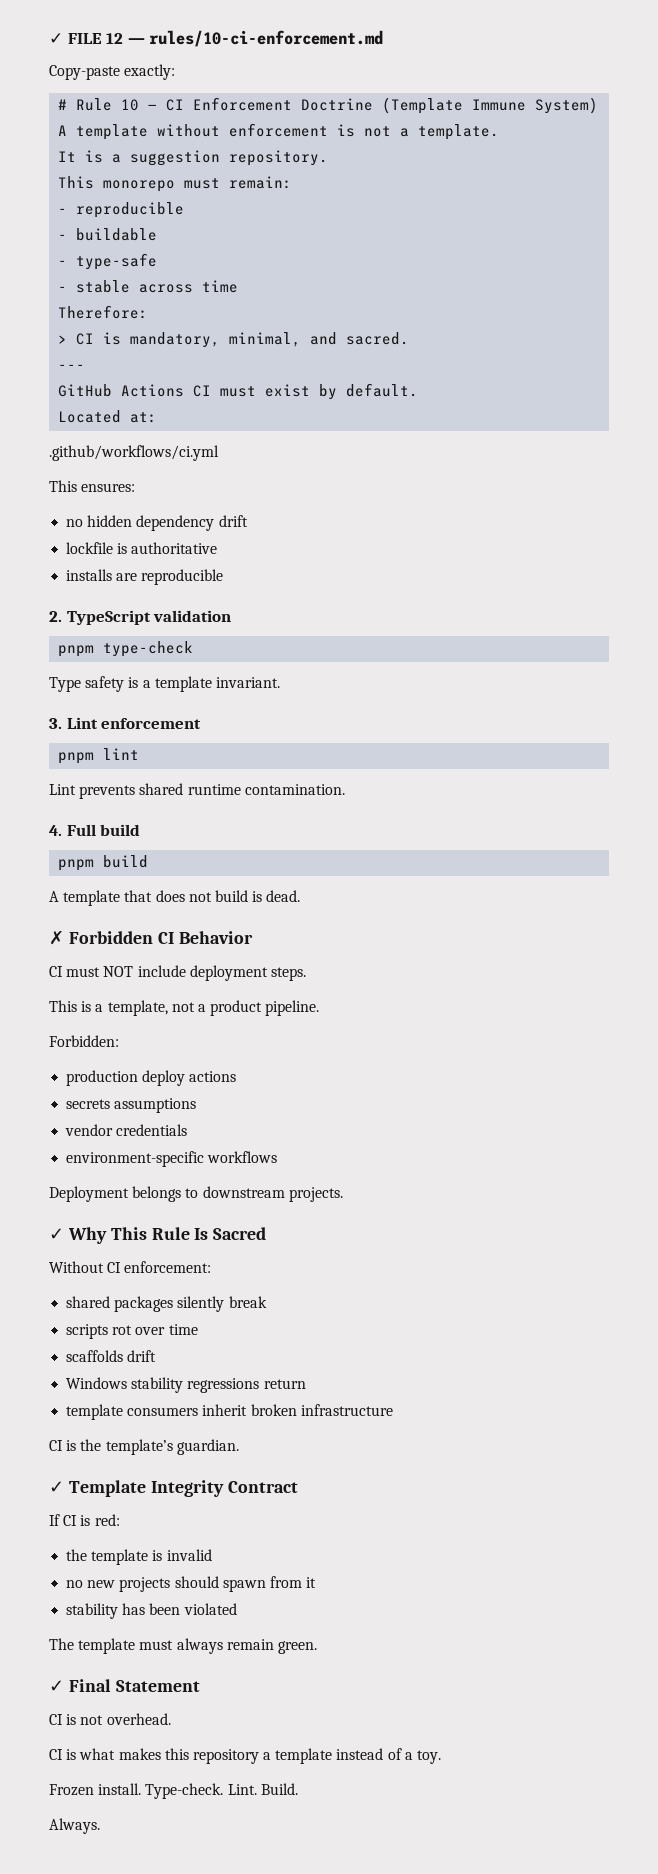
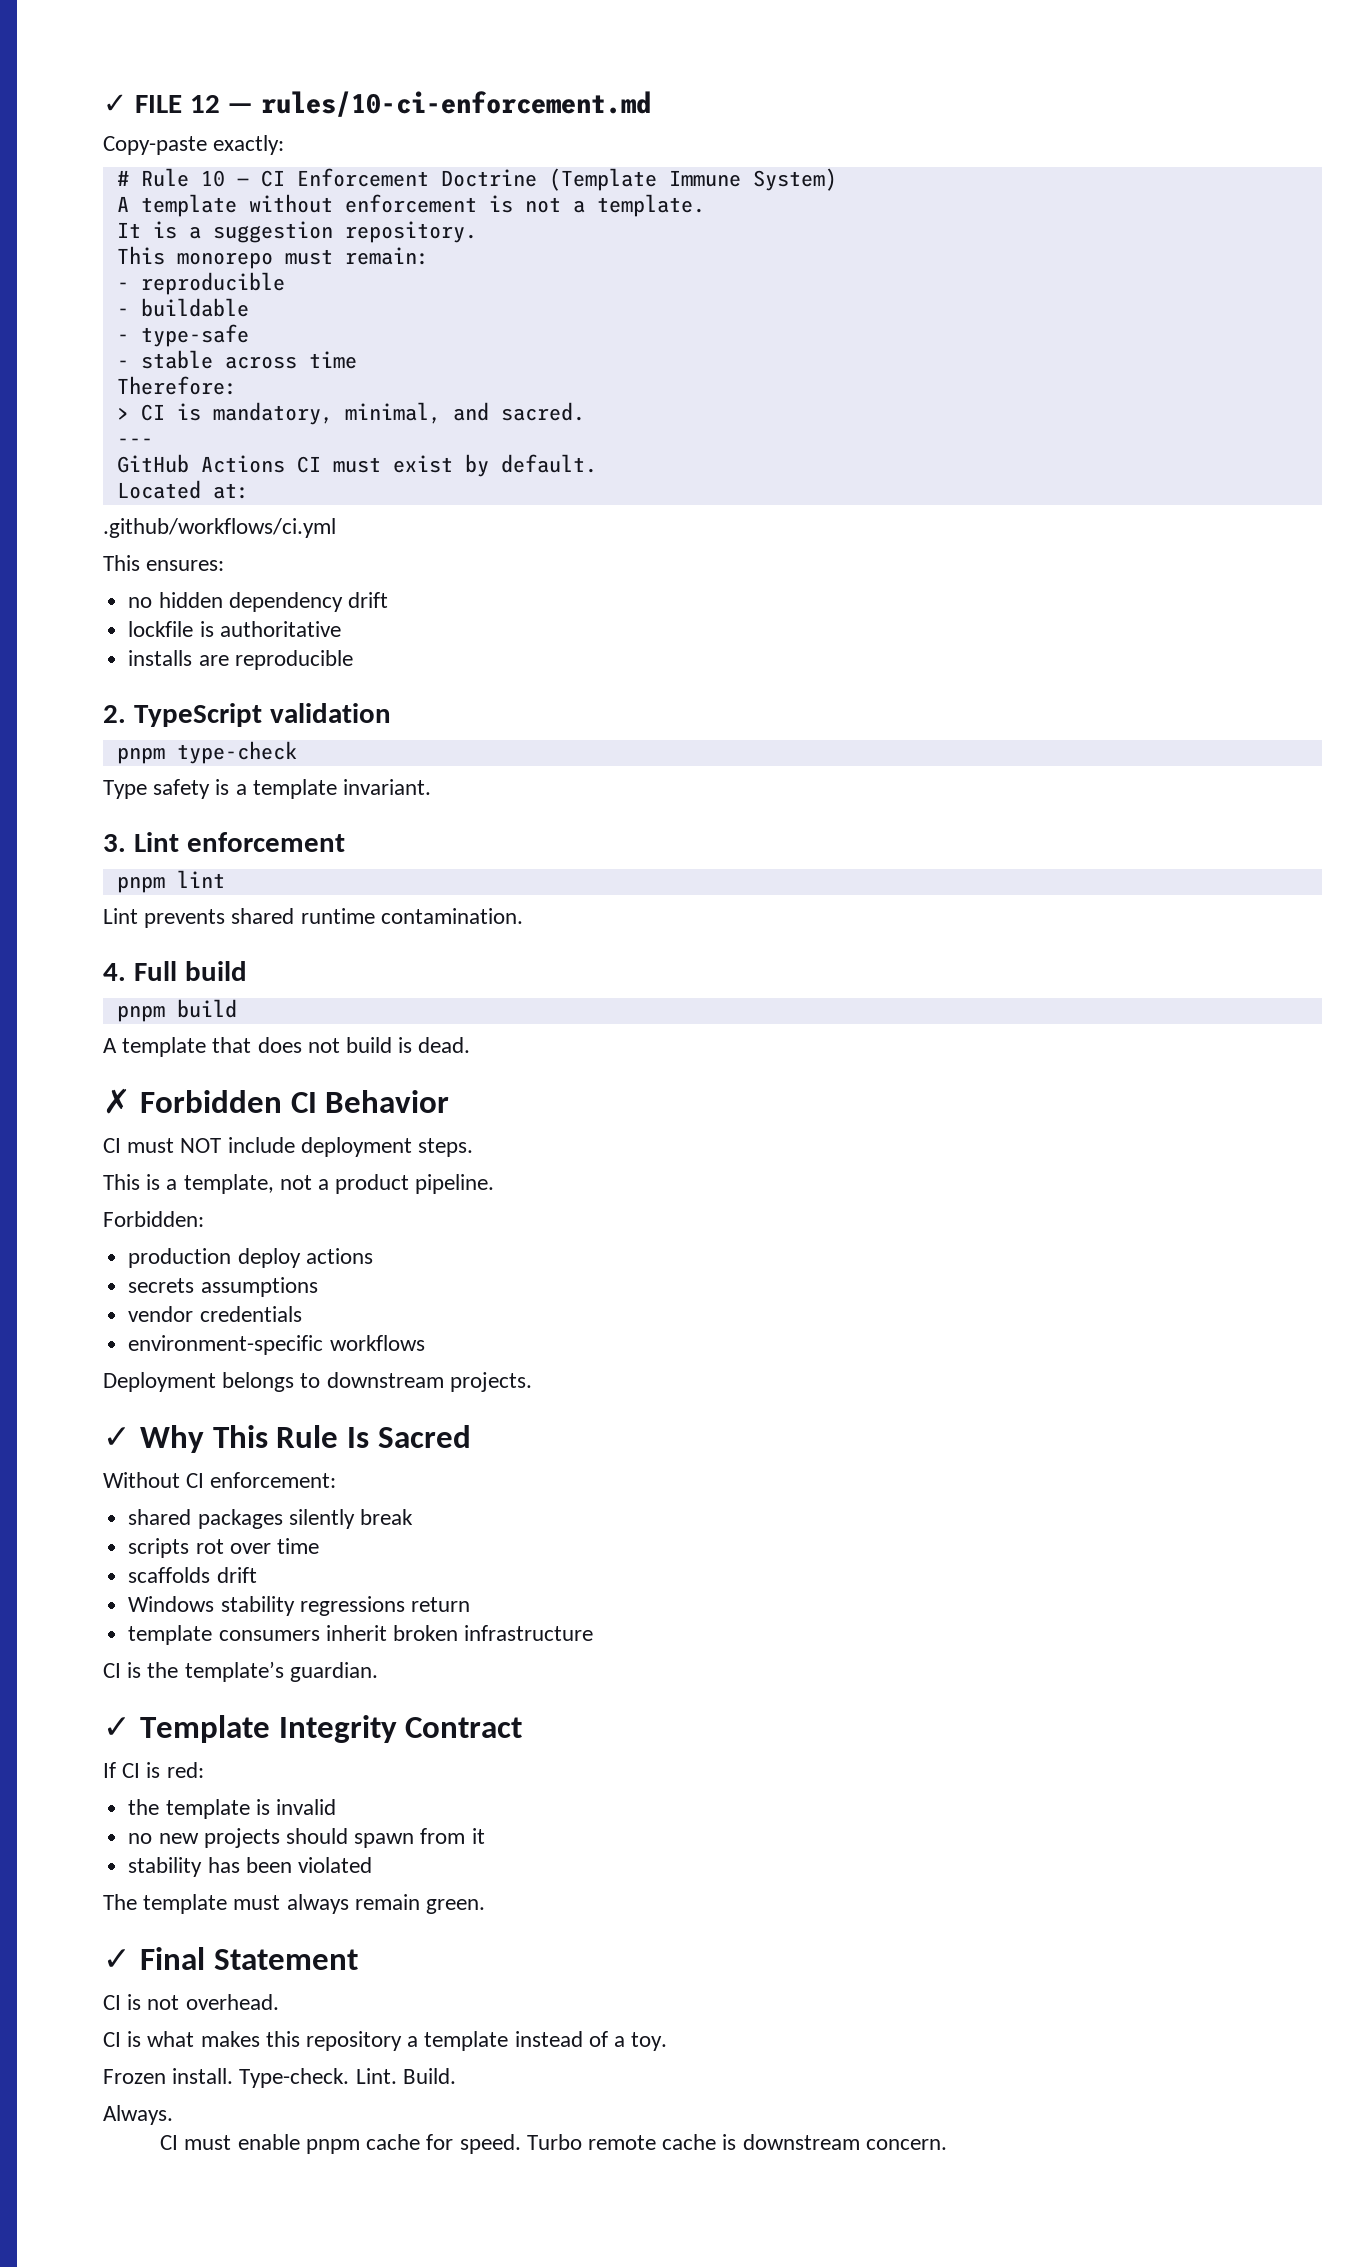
(100, 1826) none -> [160,2134,947,2154] // CI must enable pnpm cache for speed. Turbo remote cache is downstream concern.

